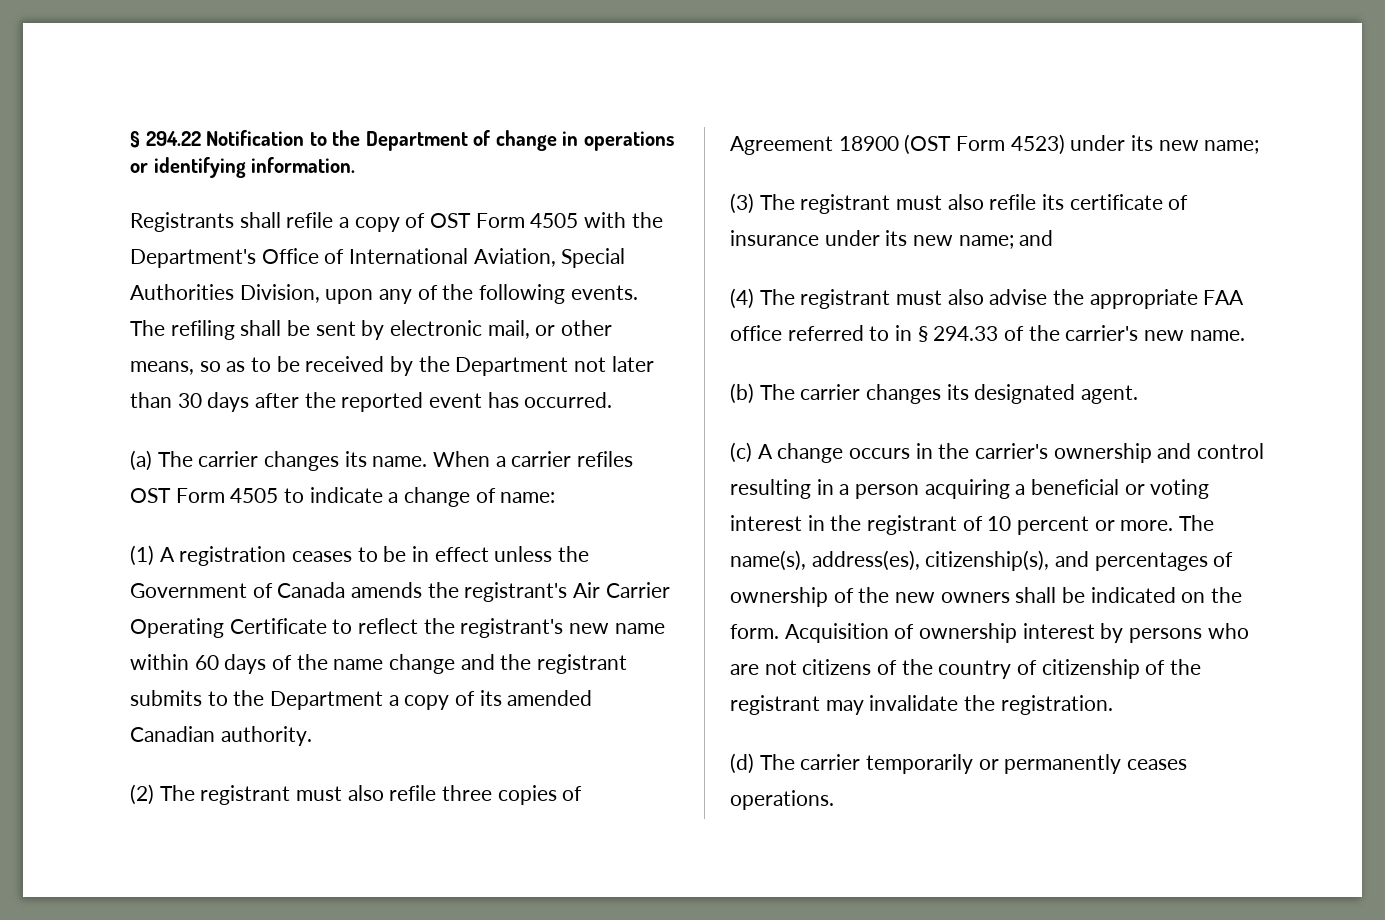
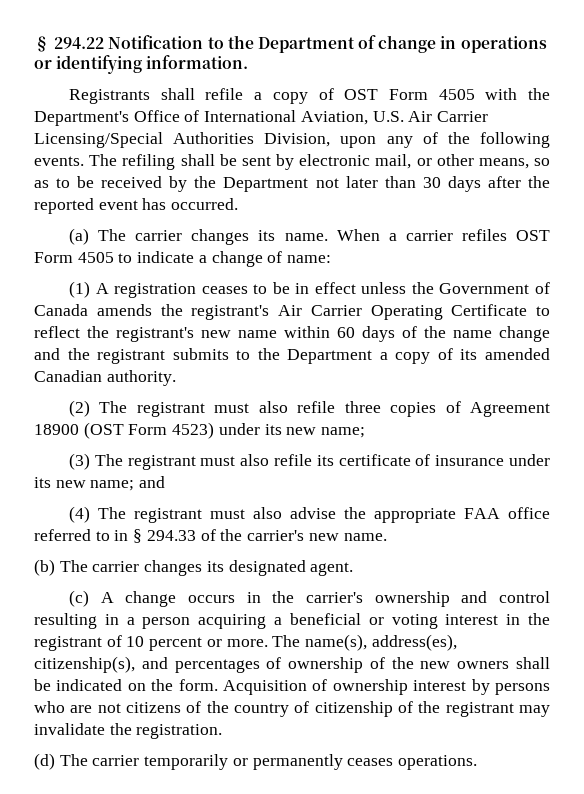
[561,248,626,268] Special -> [372,111,489,122] [34,132,163,148] U.S. Air Carrier Licensing/Special

